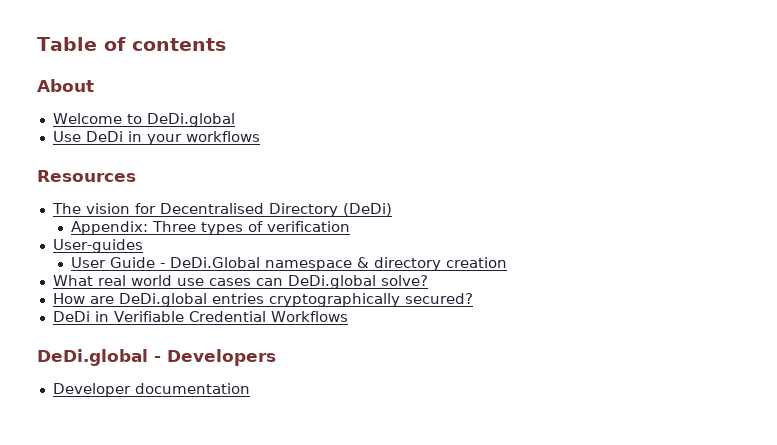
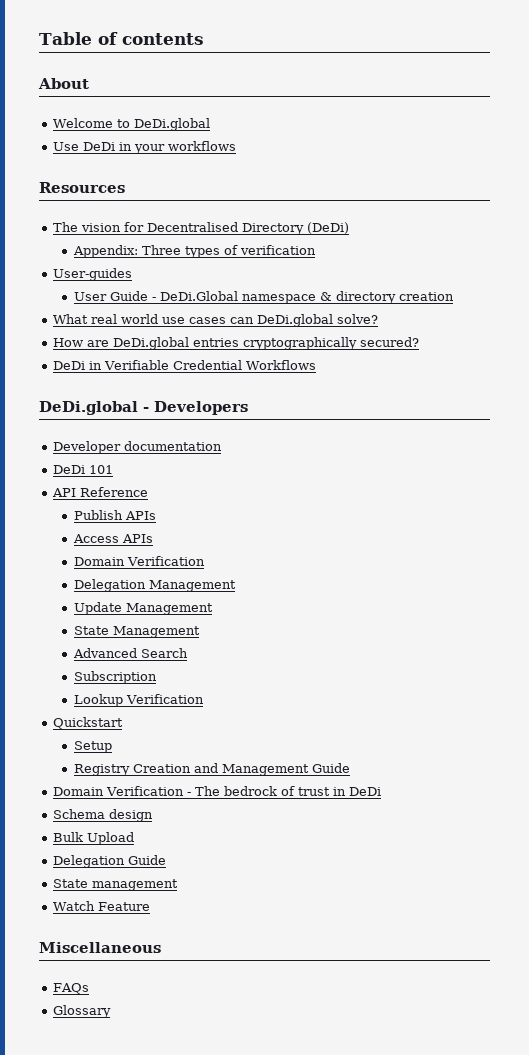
(250, 388) none -> [53,465,114,474] [52,487,149,497] [73,510,156,520] [72,534,153,543] [73,556,205,566] [73,579,236,592] [73,602,213,615] [73,626,200,638] [72,648,188,658] [73,671,157,684] [73,694,204,707] [53,717,124,729] [73,741,112,753] [73,763,350,776] [53,786,382,796] [53,809,154,822] [53,832,135,845] [53,855,167,868] [53,879,179,891] [53,901,151,911] [39,942,161,953] [53,983,90,994] [53,1005,112,1018] // DeDi 101 // API Reference // Publish APIs // Access APIs // Domain Verification // Delegation Management // Update Management // State Management // Advanced Search // Subscription // Lookup Verification // Quickstart // Setup // Registry Creation and Management Guide // Domain Verification - The bedrock of trust in DeDi // Schema design // Bulk Upload // Delegation Guide // State management // Watch Feature // Miscellaneous // FAQs // Glossary

